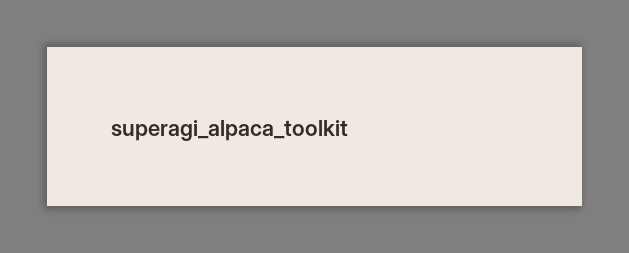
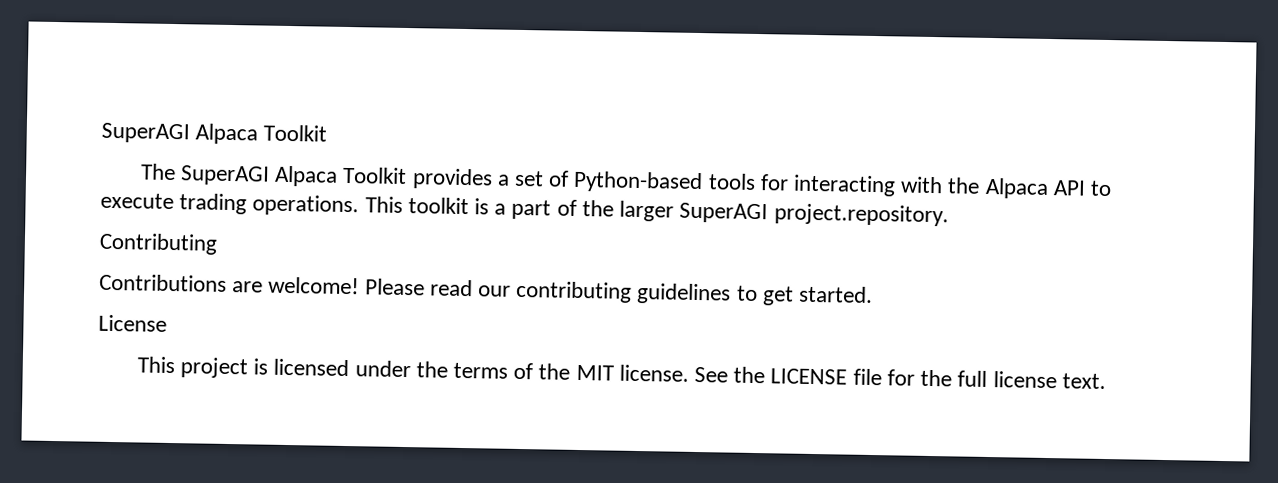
[111,120,348,141] superagi_alpaca_toolkit -> [101,122,328,145] [139,163,1113,199] [100,192,949,227] [99,232,218,255] [99,273,874,306] [98,314,167,332] [136,356,1106,390] SuperAGI Alpaca Toolkit // The SuperAGI Alpaca Toolkit provides a set of Python-based tools for interacting with the Alpaca API to execute trading operations. This toolkit is a part of the larger SuperAGI project.repository. // Contributing // Contributions are welcome! Please read our contributing guidelines to get started. // License // This project is licensed under the terms of the MIT license. See the LICENSE file for the full license text.

